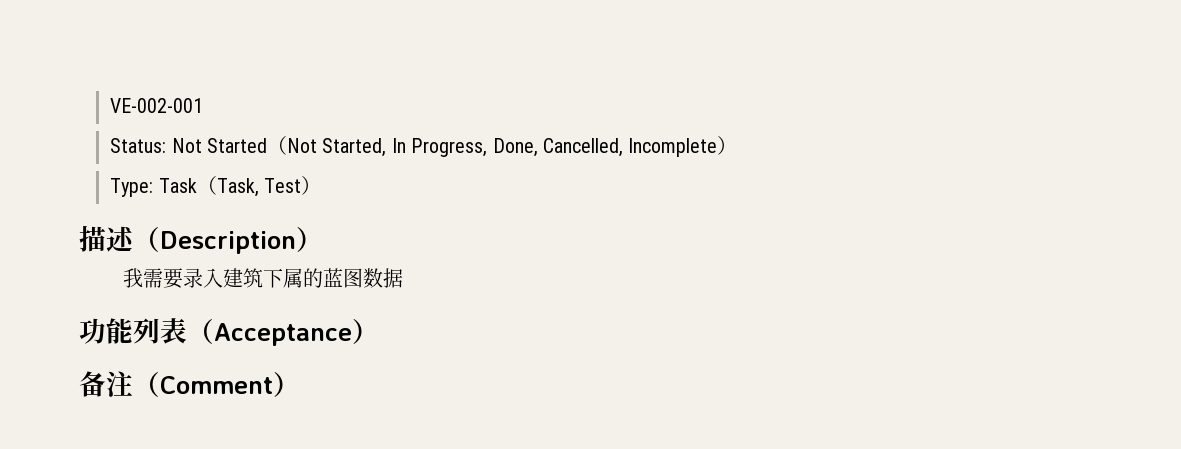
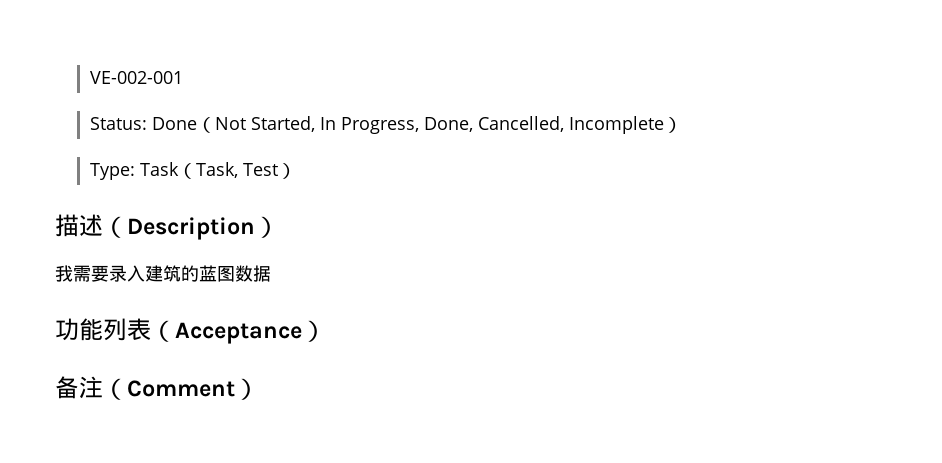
[171,138,267,153] Not Started -> [152,117,198,130] Done
[263,268,304,288] 下属 -> (181, 273) none

